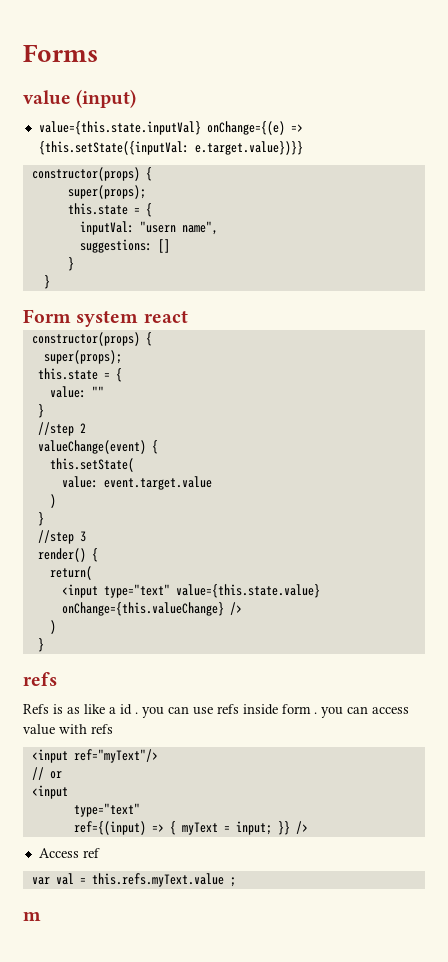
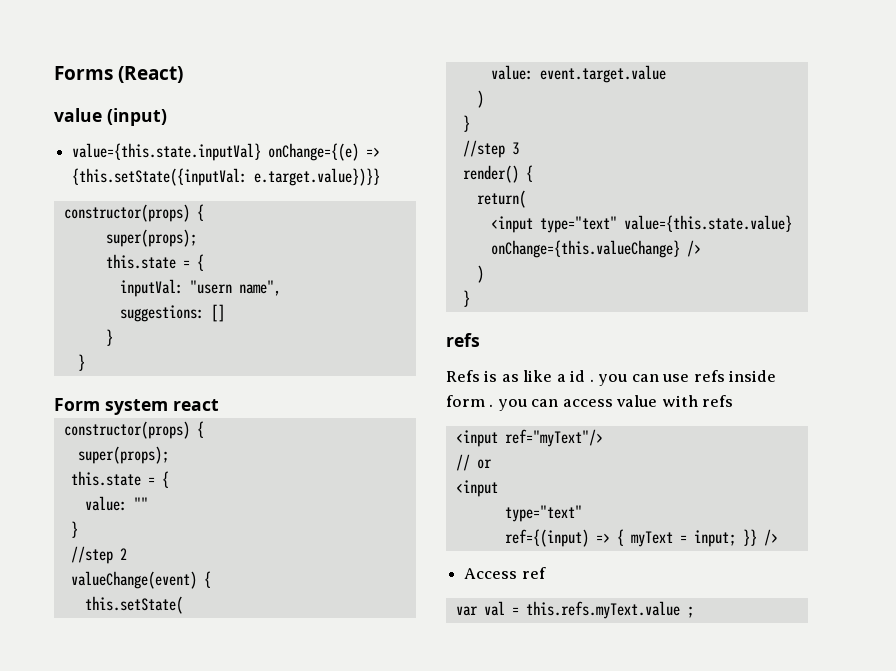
(98, 53) none -> [118,66,184,83] (React)
[23,911,41,921] // m -> (694, 612) none

